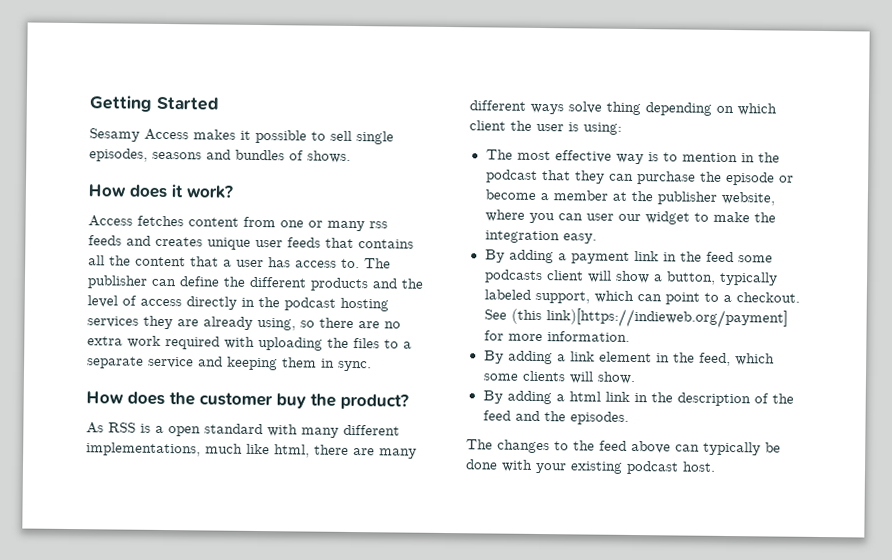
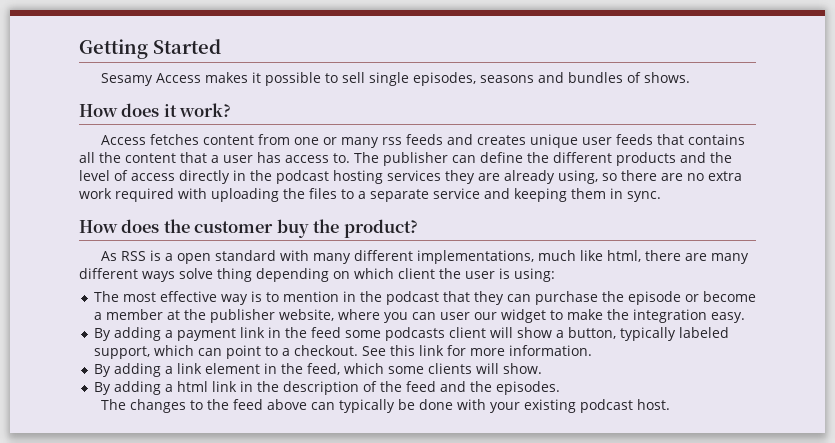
[510,308,788,329] (this link)[https://indieweb.org/payment] -> [389,345,444,356] this link

